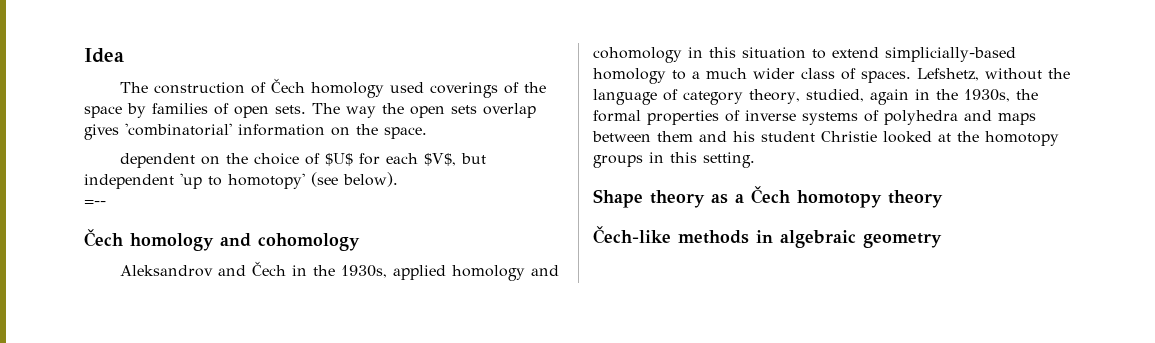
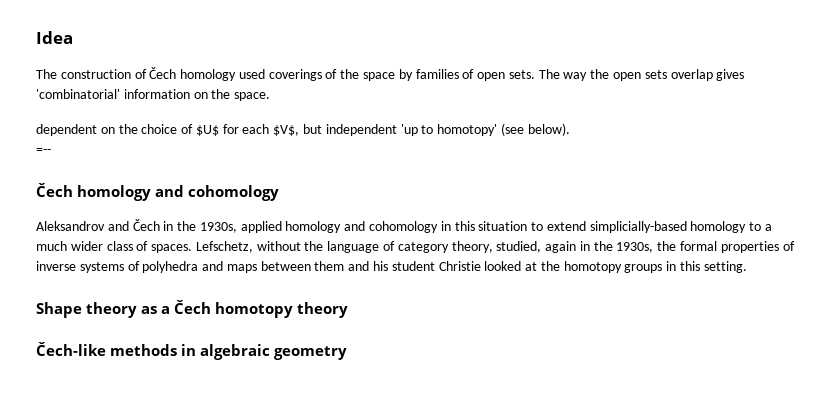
[917,68,979,81] Lefshetz, -> [195,241,253,253] Lefschetz,

